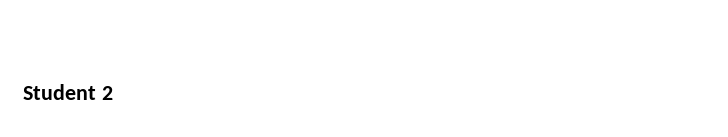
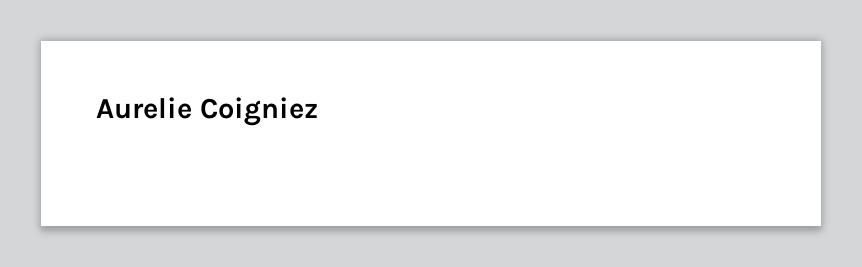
[23,84,113,100] Student 2 -> [96,97,318,126] Aurelie Coigniez

